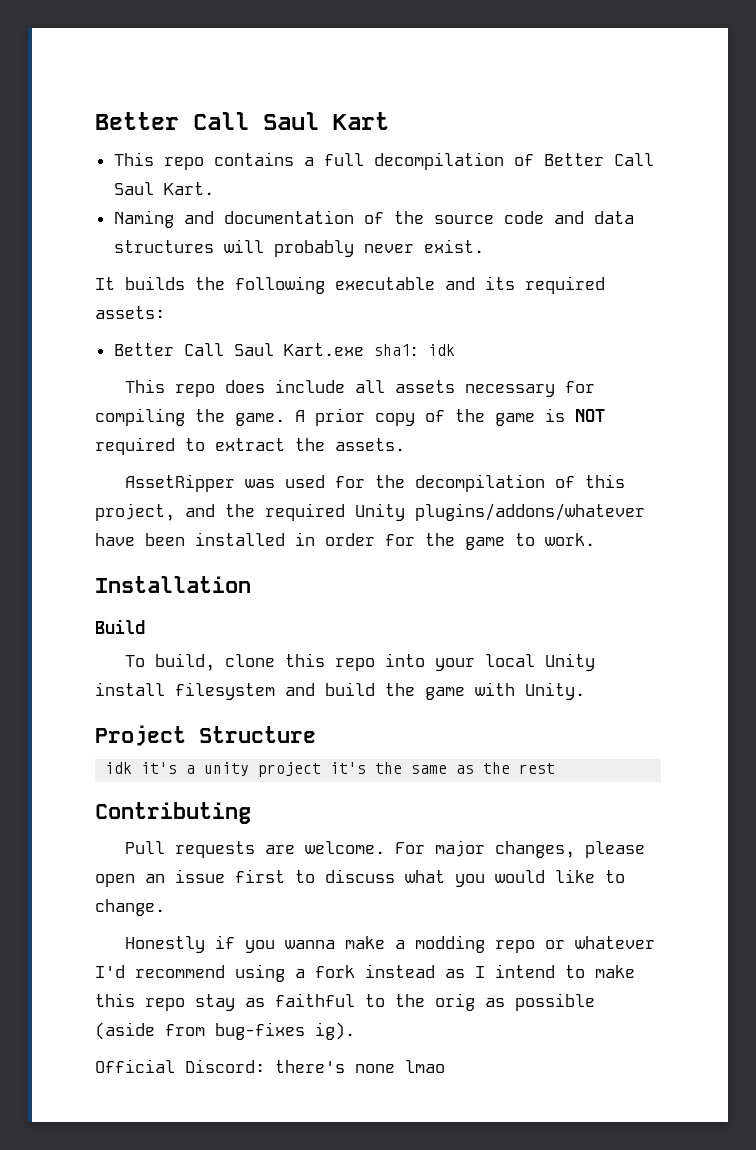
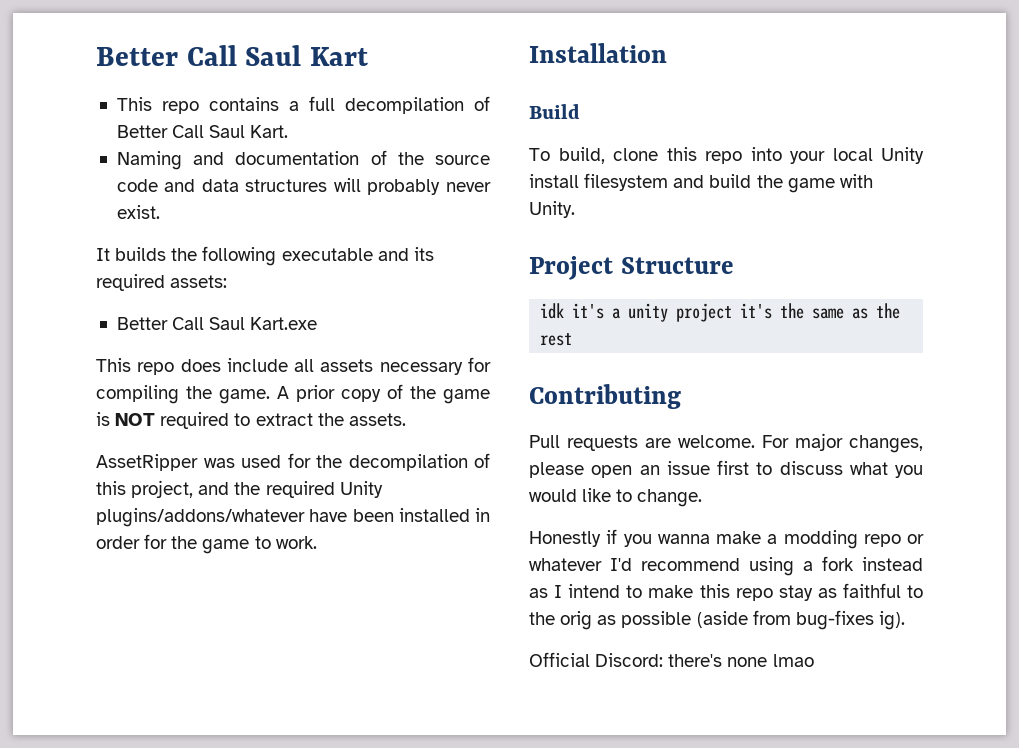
[373,344,455,356] sha1: idk -> (318, 323) none

